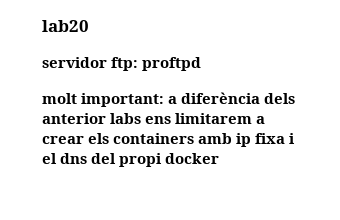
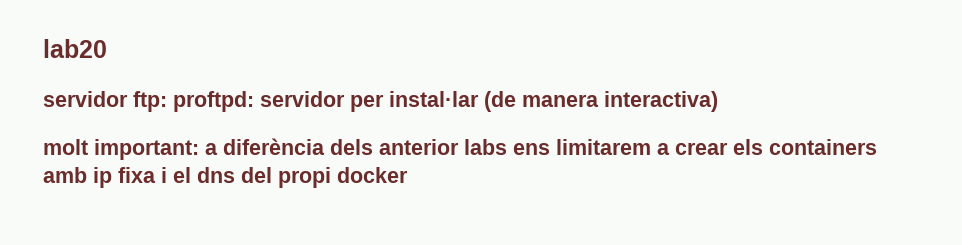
[142,57,202,71] proftpd -> [173,91,718,112] proftpd: servidor per instal·lar (de manera interactiva)

